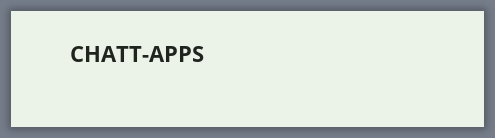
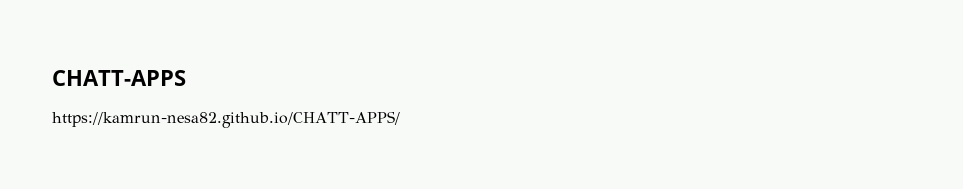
(204, 54) none -> [52,111,400,128] // https://kamrun-nesa82.github.io/CHATT-APPS/

